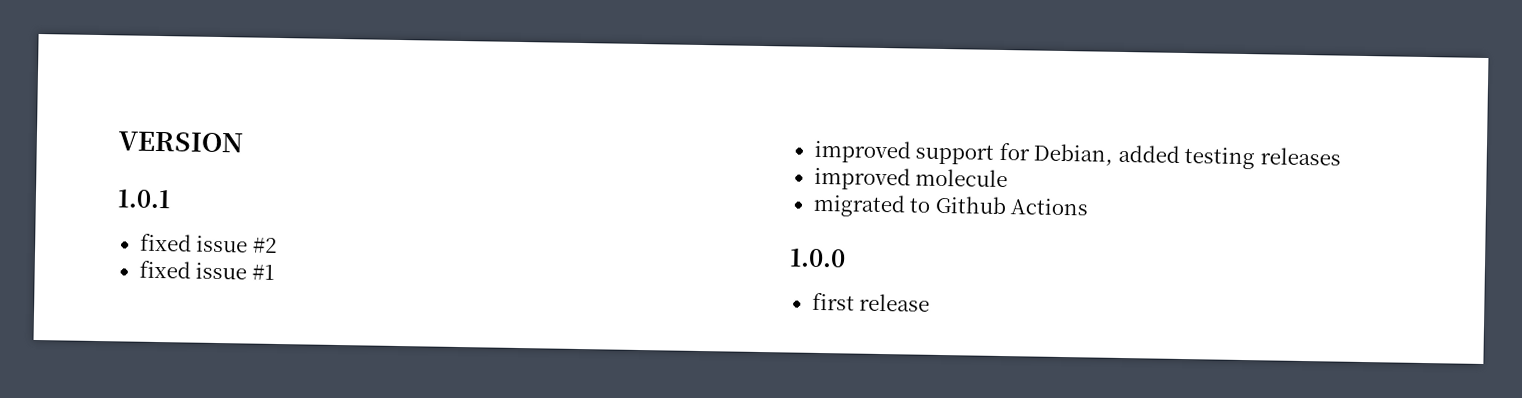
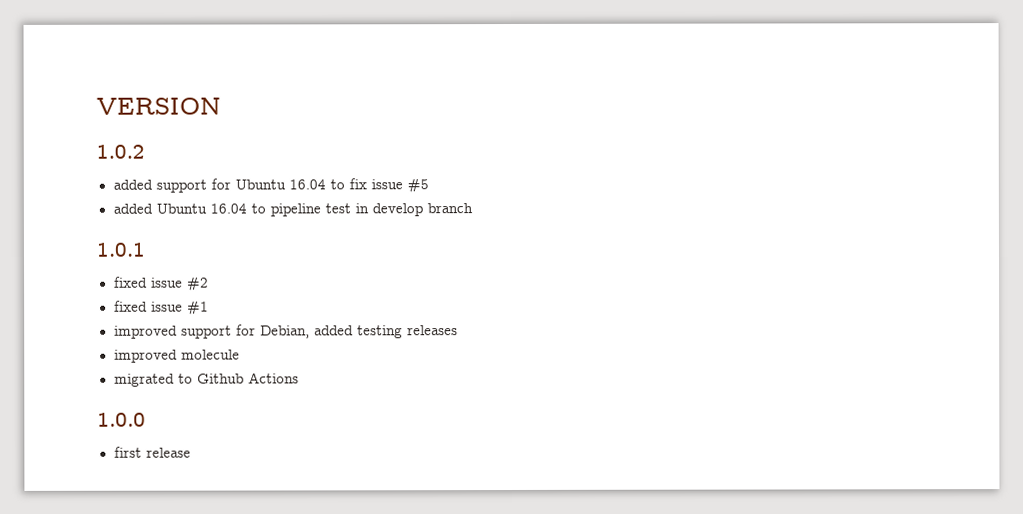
(244, 142) none -> [96,144,145,159] [112,178,429,193] [112,203,473,217] // 1.0.2 // added support for Ubuntu 16.04 to fix issue #5 // added Ubuntu 16.04 to pipeline test in develop branch

